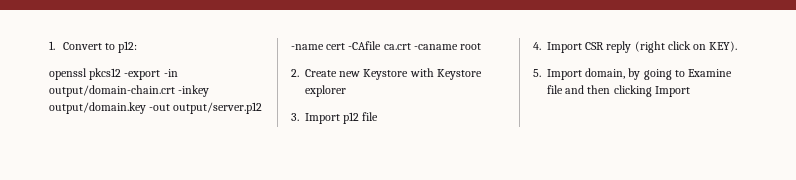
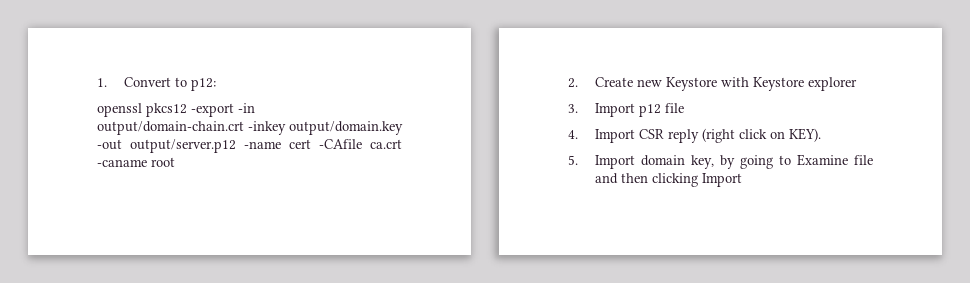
[585,68,626,79] domain, -> [640,155,714,169] domain key,

